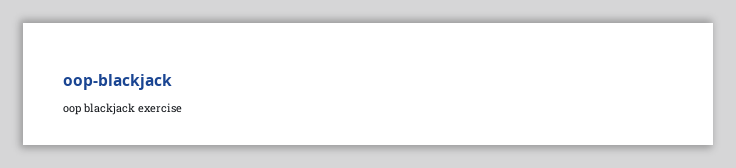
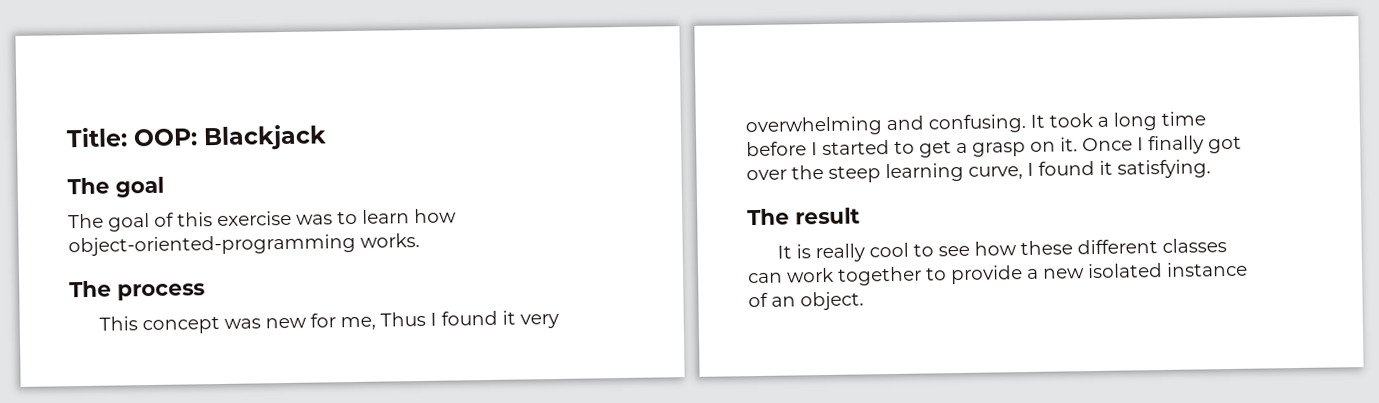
[63,74,172,90] [63,103,182,115] oop-blackjack // oop blackjack exercise -> [66,124,327,151] [67,176,164,198] [68,208,457,232] [68,233,420,257] [69,280,205,301] [98,310,559,335] [745,111,1206,137] [746,135,1242,158] [746,159,1211,183] [747,207,860,226] [776,238,1227,263] [748,261,1248,286] [748,291,864,311] Title: OOP: Blackjack // The goal // The goal of this exercise was to learn how object-oriented-programming works. // The process // This concept was new for me, Thus I found it very overwhelming and confusing. It took a long time before I started to get a grasp on it. Once I finally got over the steep learning curve, I found it satisfying. // The result // It is really cool to see how these different classes can work together to provide a new isolated instance of an object.

